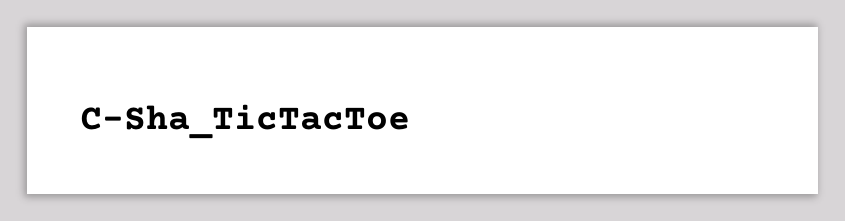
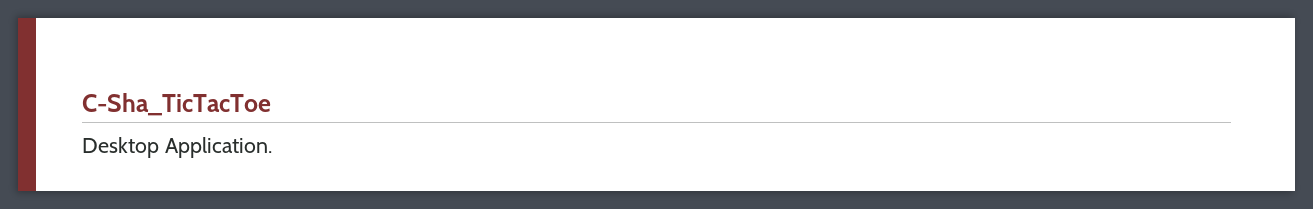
(410, 121) none -> [82,137,272,158] // Desktop Application.

